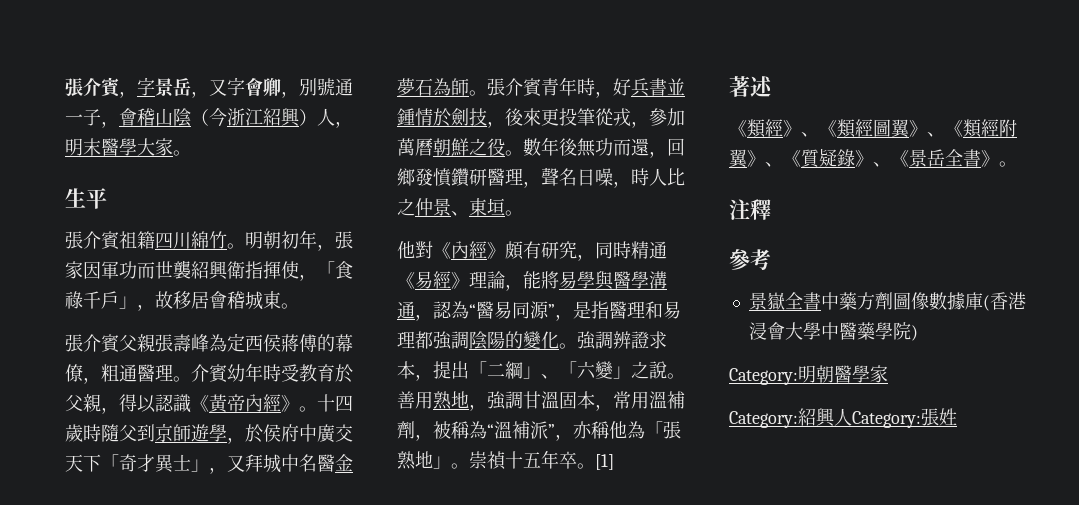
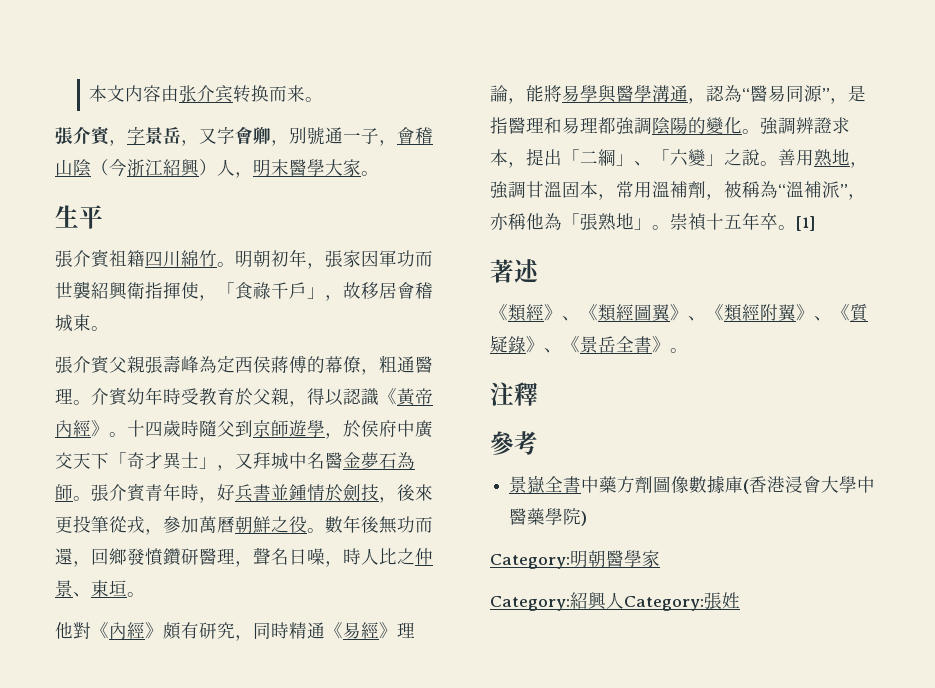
(65, 87) none -> [89,85,324,103] 本文内容由张介宾转换而来。 //

